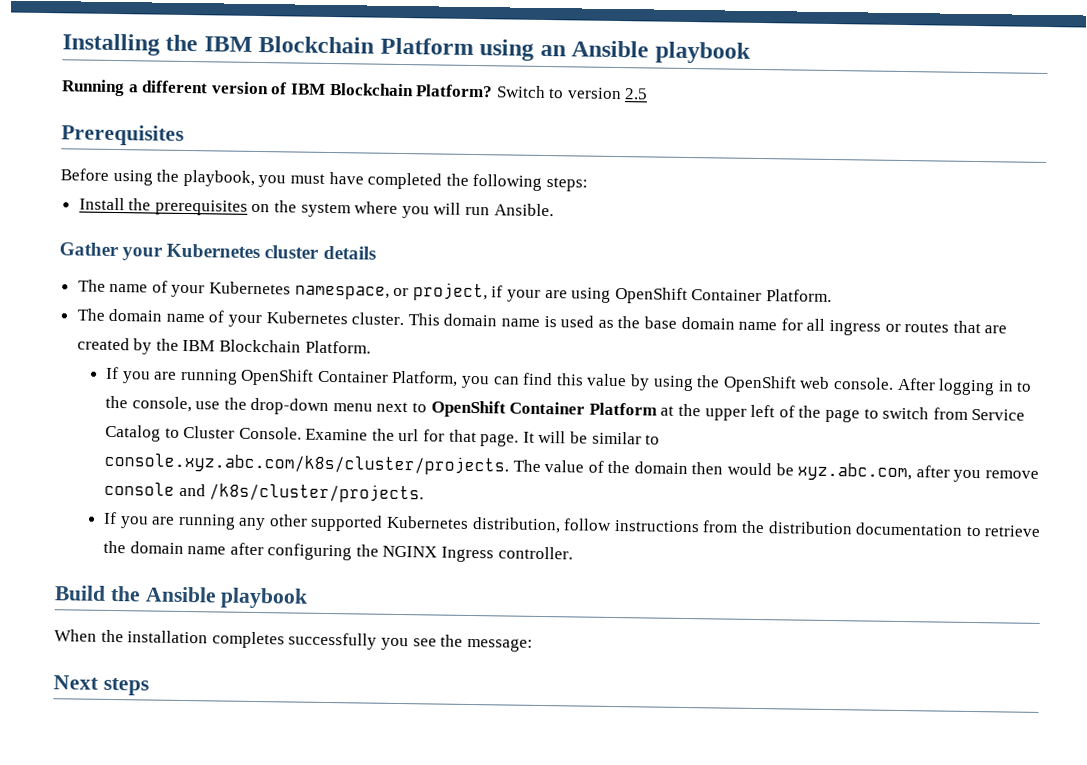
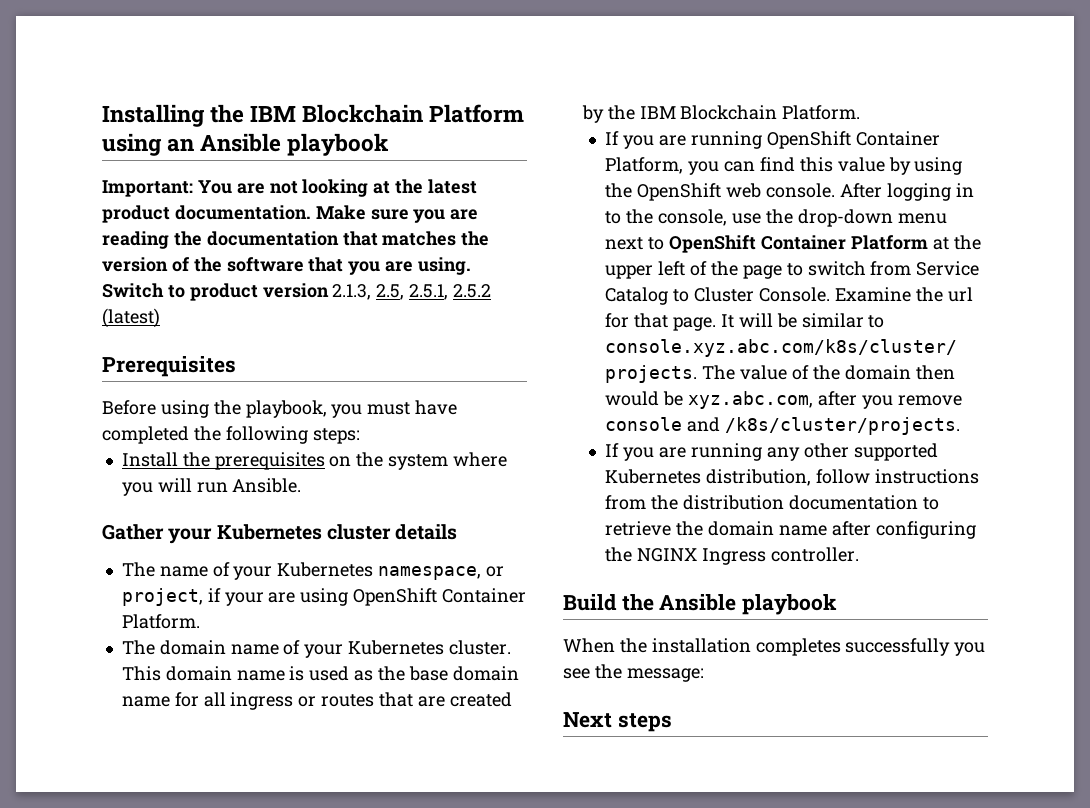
[61,79,649,100] Running a different version of IBM Blockchain Platform? Switch to version 2.5 -> [102,179,478,197] [102,205,479,223] [102,231,490,249] [102,257,472,275] [102,283,492,301] [102,308,160,328] Important: You are not looking at the latest product documentation. Make sure you are reading the documentation that matches the version of the software that you are using. Switch to product version 2.1.3, 2.5, 2.5.1, 2.5.2 (latest)

